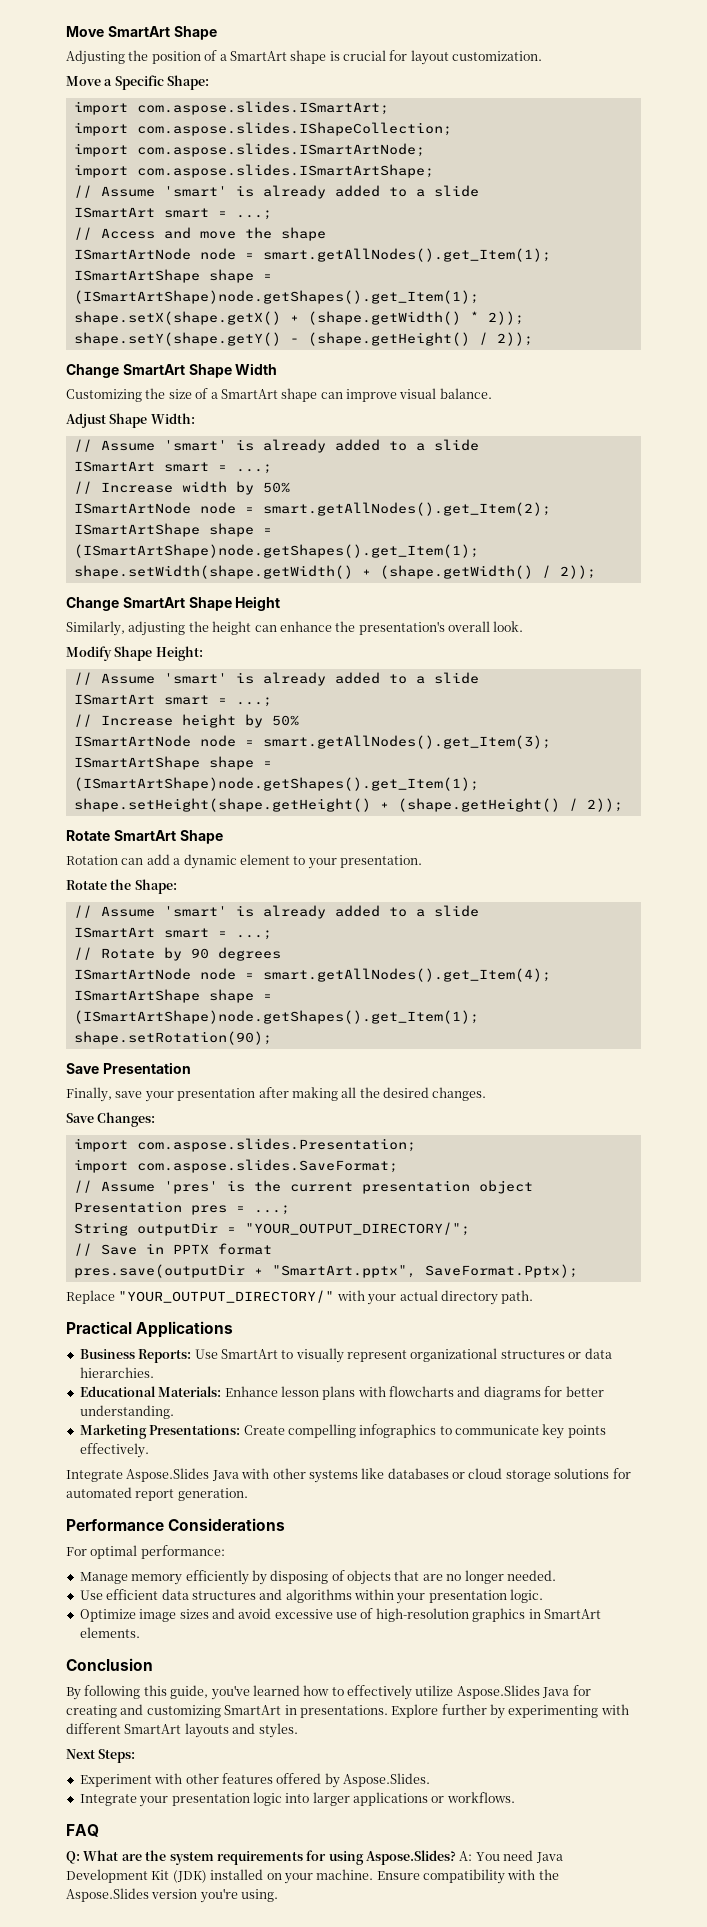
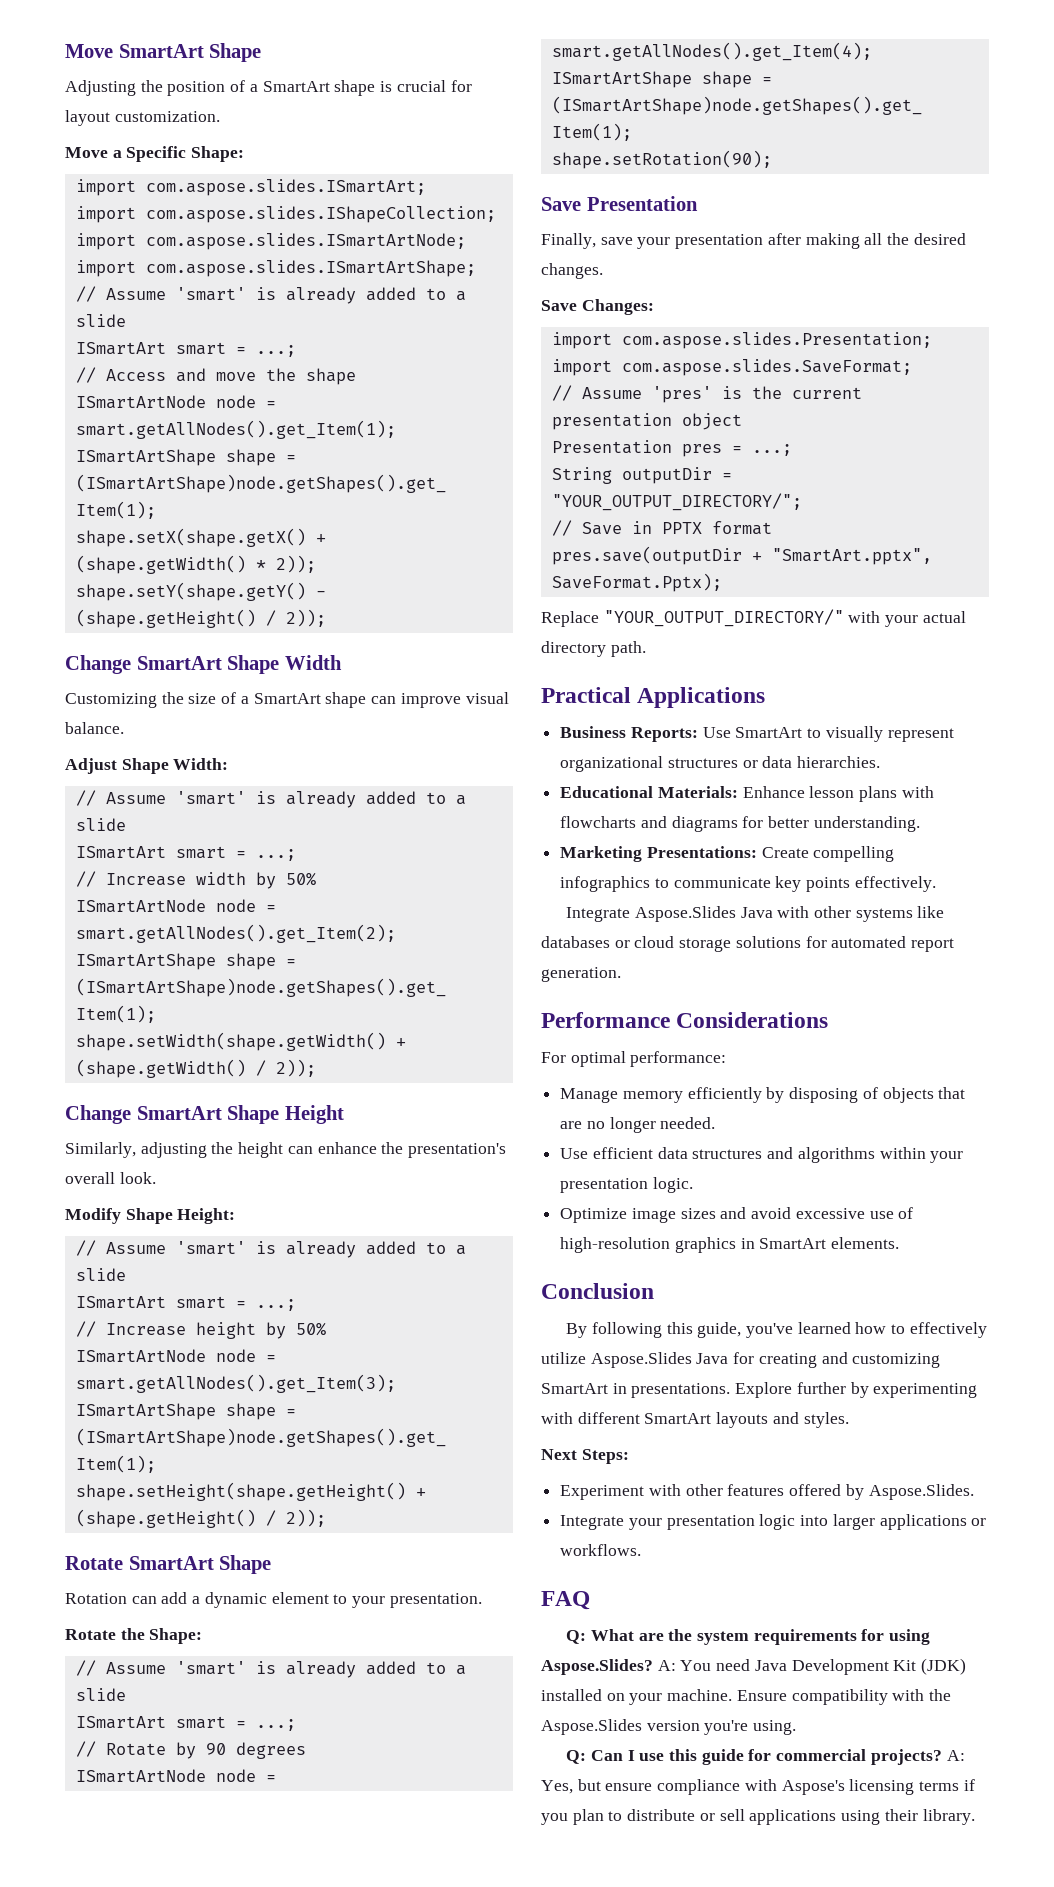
(279, 1895) none -> [566,1749,965,1765] [541,1779,975,1795] [541,1809,975,1825] // Q: Can I use this guide for commercial projects? A: Yes, but ensure compliance with Aspose's licensing terms if you plan to distribute or sell applications using their library.

